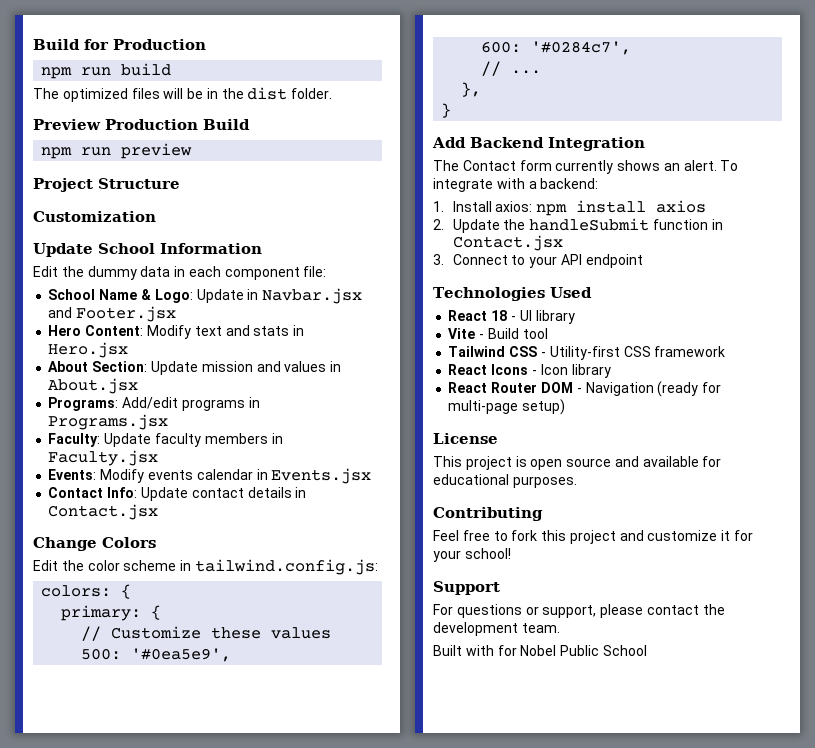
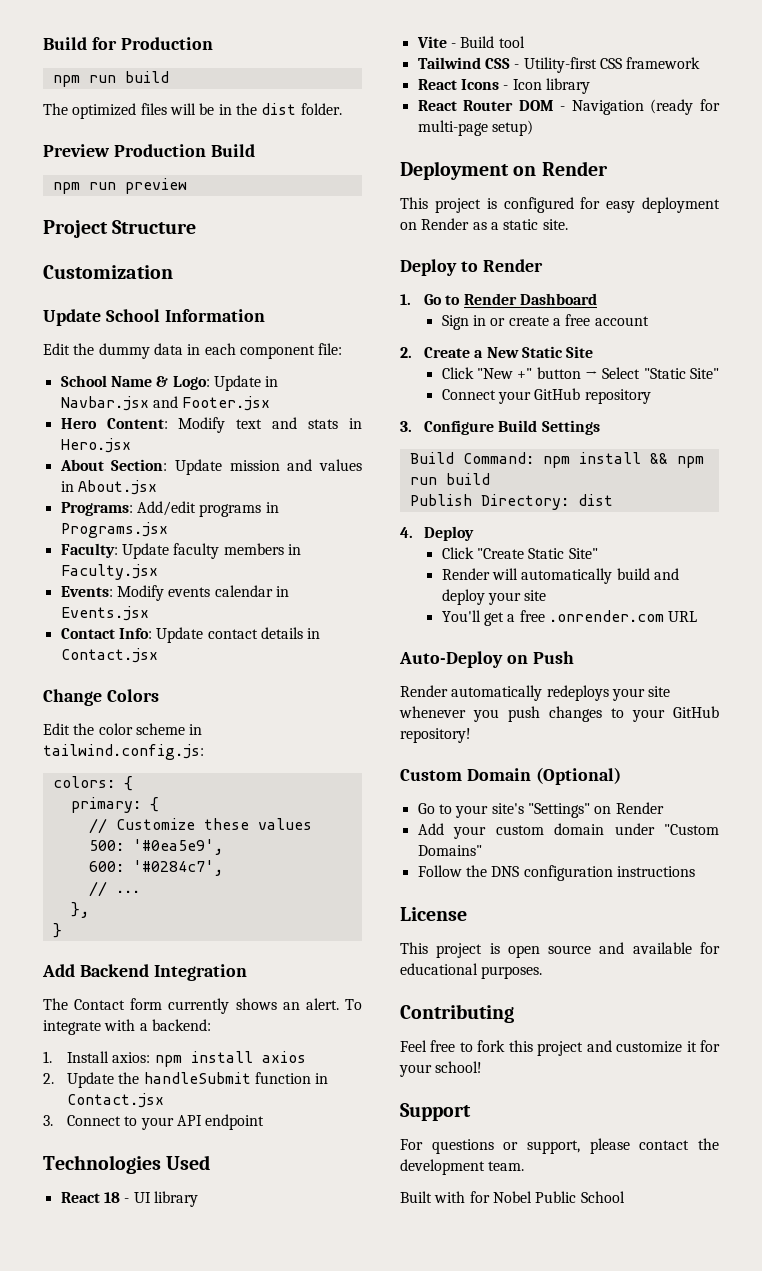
(566, 407) none -> [400,161,608,180] [400,197,720,213] [400,218,568,230] [400,259,543,276] [400,293,598,305] [441,314,649,330] [400,346,594,358] [441,367,719,379] [441,388,651,404] [400,420,600,435] [409,452,704,468] [409,473,490,485] [409,494,613,510] [400,526,475,541] [441,547,598,559] [441,568,679,584] [441,589,547,605] [441,610,698,626] [399,651,574,668] [400,685,671,701] [399,706,719,722] [400,728,471,743] [400,767,621,785] [417,802,664,818] [417,823,719,839] [417,845,482,856] [417,865,695,881] // Deployment on Render // This project is configured for easy deployment on Render as a static site. // Deploy to Render // 1. Go to Render Dashboard // Sign in or create a free account // 2. Create a New Static Site // Click "New +" button → Select "Static Site" // Connect your GitHub repository // 3. Configure Build Settings // Build Command: npm install && npm run build // Publish Directory: dist // 4. Deploy // Click "Create Static Site" // Render will automatically build and deploy your site // You'll get a free .onrender.com URL // Auto-Deploy on Push // Render automatically redeploys your site whenever you push changes to your GitHub repository! // Custom Domain (Optional) // Go to your site's "Settings" on Render // Add your custom domain under "Custom Domains" // Follow the DNS configuration instructions

